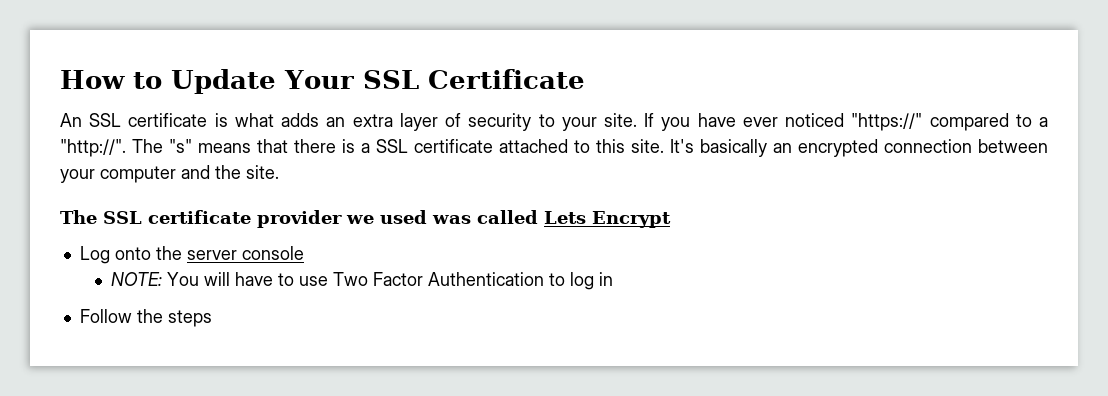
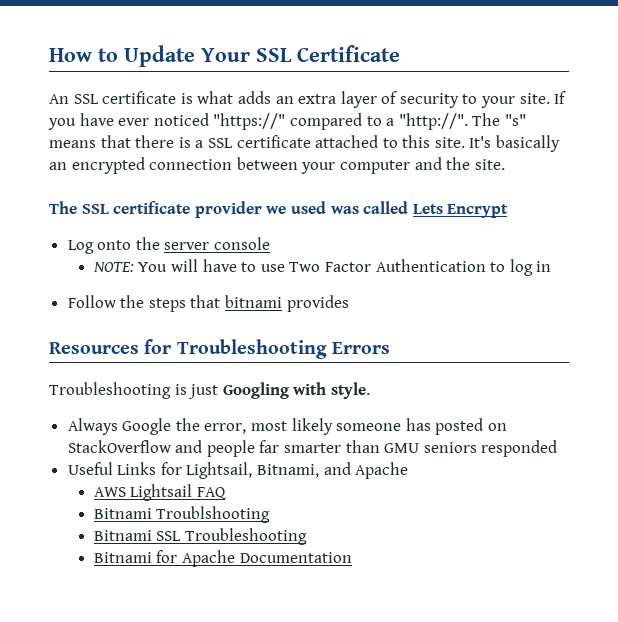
(212, 318) none -> [190,295,349,312] [49,339,391,359] [49,382,370,399] [67,418,508,435] [67,440,558,457] [67,462,409,479] [93,484,227,501] [93,506,271,523] [93,528,307,545] [93,550,352,567] that bitnami provides // Resources for Troubleshooting Errors // Troubleshooting is just Googling with style. // Always Google the error, most likely someone has posted on StackOverflow and people far smarter than GMU seniors responded // Useful Links for Lightsail, Bitnami, and Apache // AWS Lightsail FAQ // Bitnami Troublshooting // Bitnami SSL Troubleshooting // Bitnami for Apache Documentation

